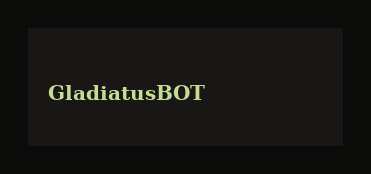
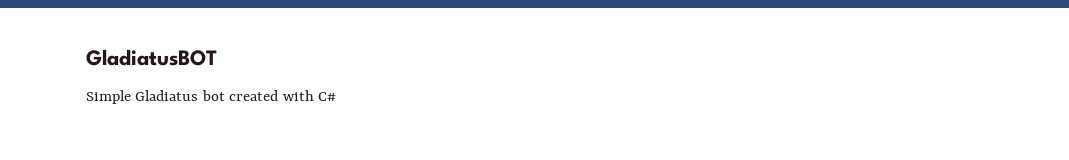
(205, 92) none -> [86,90,337,104] // Simple Gladiatus bot created with C#

